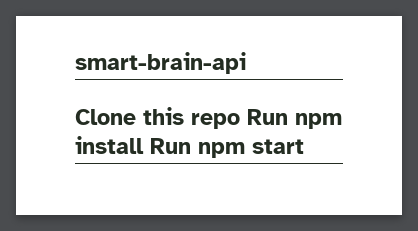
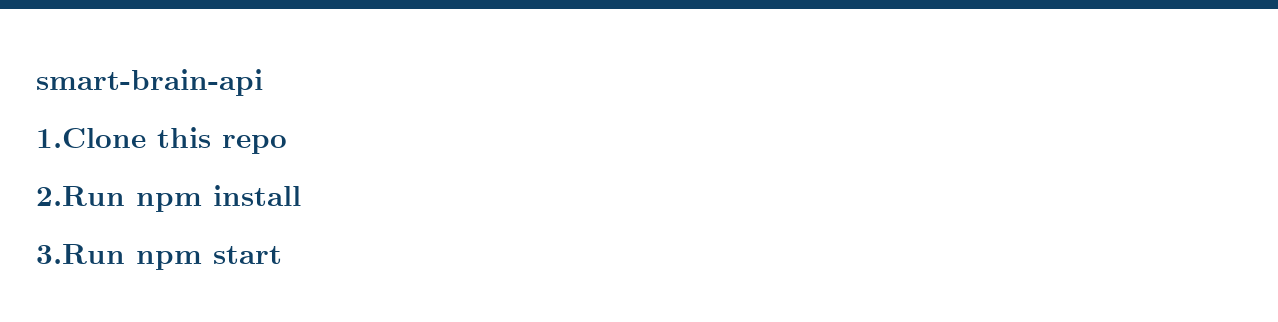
[75,109,136,125] Clone -> [36,128,146,148] 1.Clone
[247,109,288,125] Run -> [36,186,125,206] // 2.Run
[150,138,191,154] Run -> [36,244,125,264] // 3.Run

